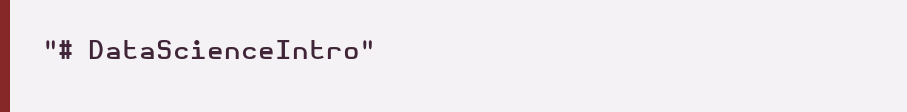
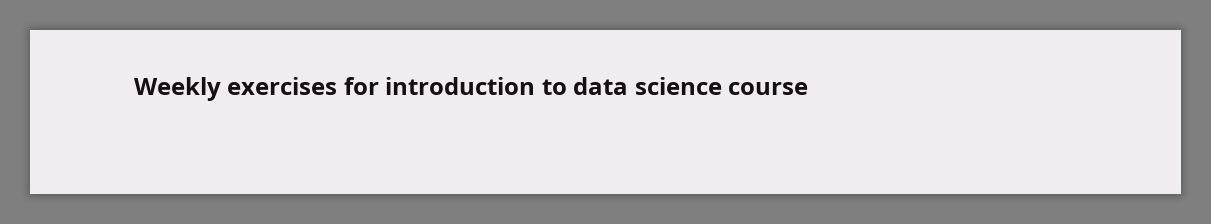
[43,40,375,59] "# DataScienceIntro" -> [134,77,809,101] Weekly exercises for introduction to data science course

